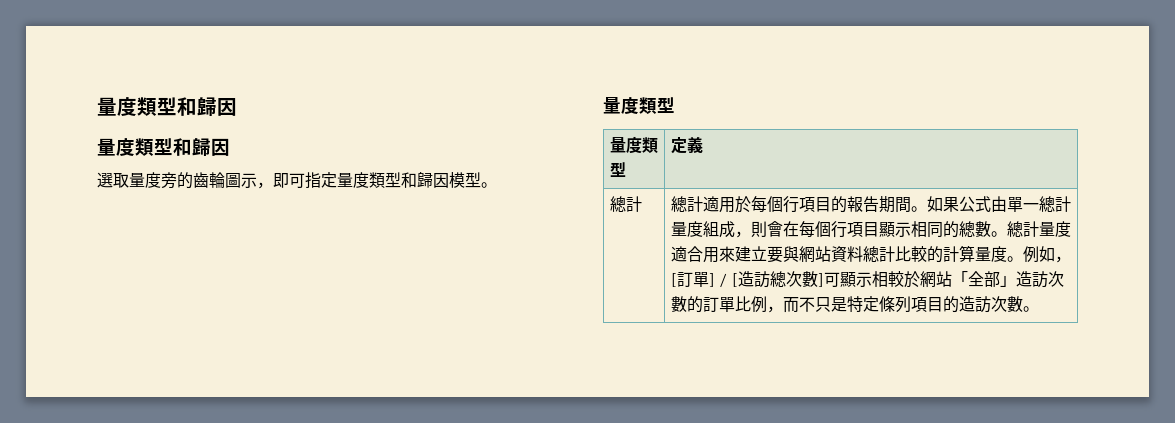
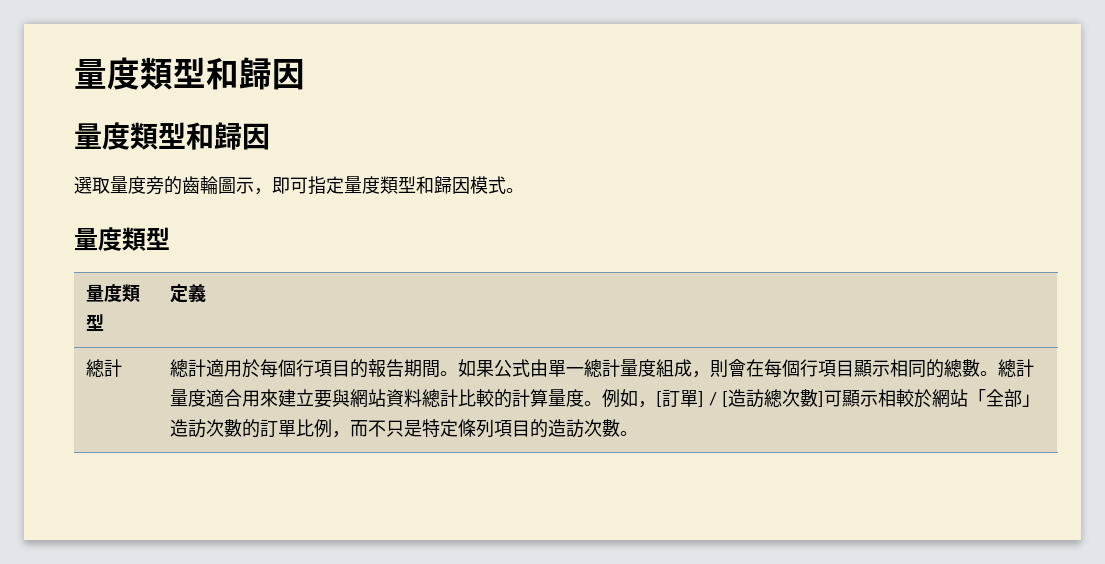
[465,172,481,188] 型 -> [488,176,506,194] 式

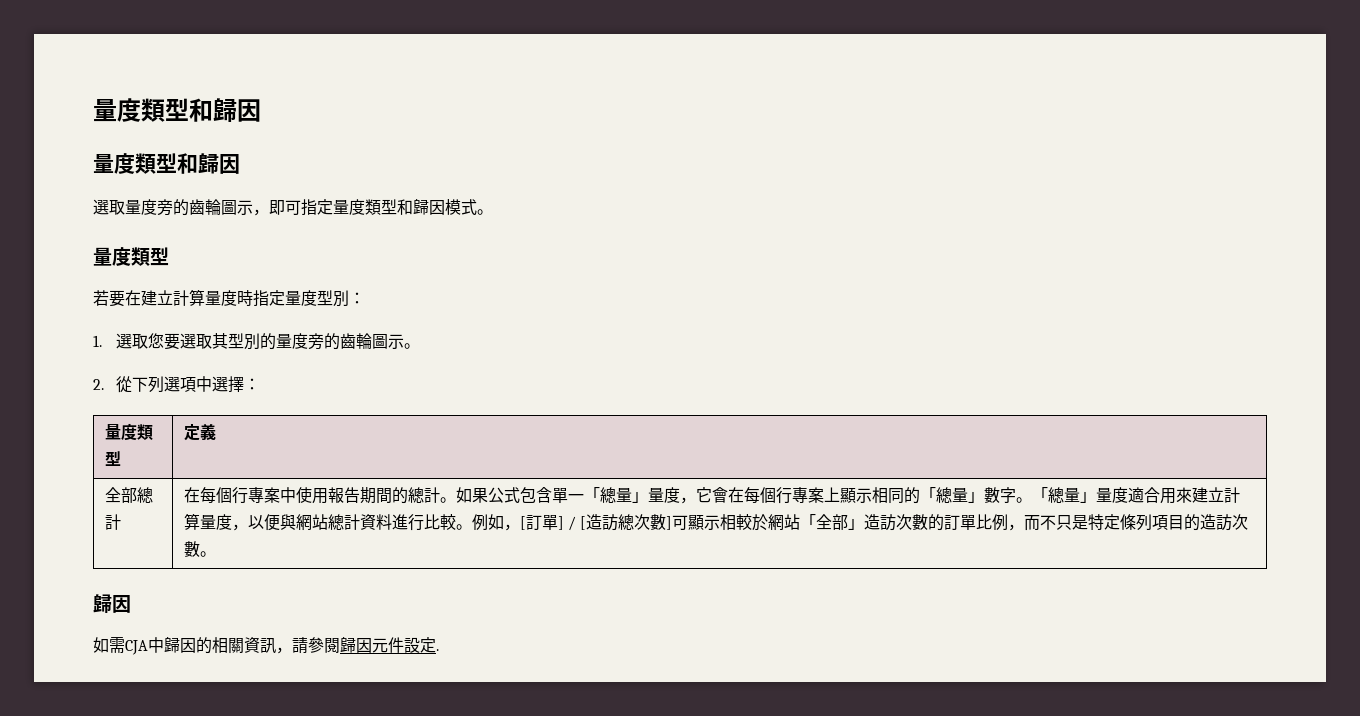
(170, 238) none -> [93,289,365,307] [93,333,421,350] [93,376,261,393] // 若要在建立計算量度時指定量度型別： // 1.選取您要選取其型別的量度旁的齒輪圖示。 // 2.從下列選項中選擇：
(207, 293) none -> [104,487,137,503] 全部
[170,359,369,378] 總計適用於每個行項目的 -> [183,487,328,504] 在每個行專案中使用
(441, 369) none -> [391,487,440,504] 的總計
[530,359,729,378] 由單一總計量度組成，則 -> [519,487,712,504] 包含單一「總量」量度，它
[818,360,855,377] 項目 -> [791,487,840,503] 專案上
[944,359,1035,377] [170,389,585,408] 總數。總計量度適合用來建立要與網站資料總計比較的計算量度 -> [919,487,1240,504] [183,513,456,531] 「總量」數字。「總量」量度適合用來建立計算量度，以便與網站總計資料進行比較
(639, 433) none -> [93,594,131,613] [93,637,439,655] // 歸因 // 如需CJA中歸因的相關資訊，請參閱歸因元件設定.

